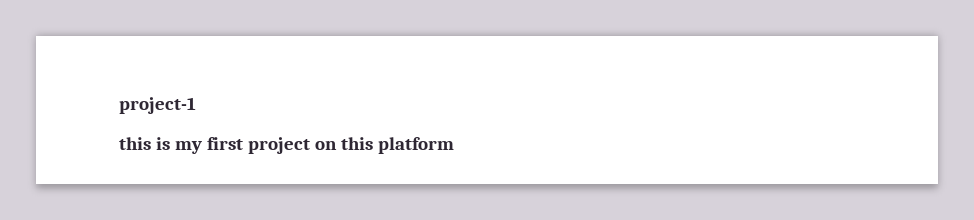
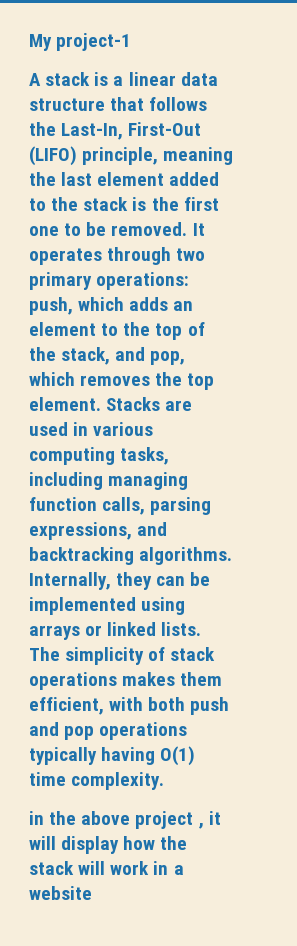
(119, 105) none -> [29,34,52,51] My
[119,137,454,154] this is my first project on this platform -> [29,72,218,86] [29,97,208,111] [29,122,202,140] [29,146,234,166] [29,172,220,186] [29,197,219,211] [29,222,205,236] [29,247,206,265] [29,272,190,290] [29,297,194,315] [29,322,205,340] [29,347,186,365] [29,372,215,390] [29,397,193,411] [29,422,154,436] [29,447,170,465] [29,472,189,490] [29,497,212,515] [29,522,168,540] [29,547,233,565] [29,572,211,590] [29,597,186,615] [29,622,202,640] [29,647,216,665] [29,672,223,690] [29,697,230,715] [29,722,188,740] [29,746,196,766] [29,772,165,790] [29,811,221,829] [29,836,188,854] [29,861,184,875] [29,886,92,900] A stack is a linear data structure that follows the Last-In, First-Out (LIFO) principle, meaning the last element added to the stack is the first one to be removed. It operates through two primary operations: push, which adds an element to the top of the stack, and pop, which removes the top element. Stacks are used in various computing tasks, including managing function calls, parsing expressions, and backtracking algorithms. Internally, they can be implemented using arrays or linked lists. The simplicity of stack operations makes them efficient, with both push and pop operations typically having O(1) time complexity. // in the above project , it will display how the stack will work in a website

